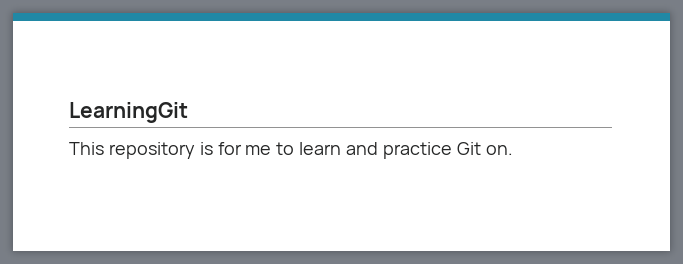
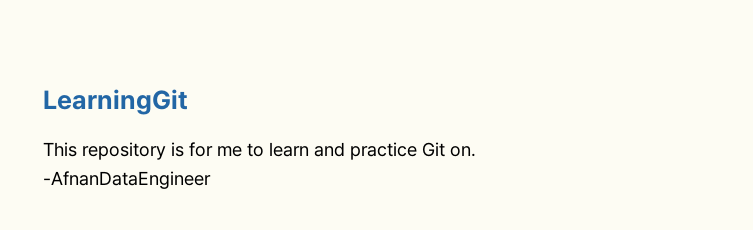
(513, 150) none -> [43,171,211,189] // -AfnanDataEngineer

